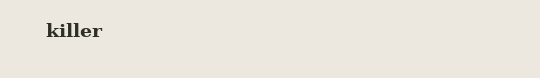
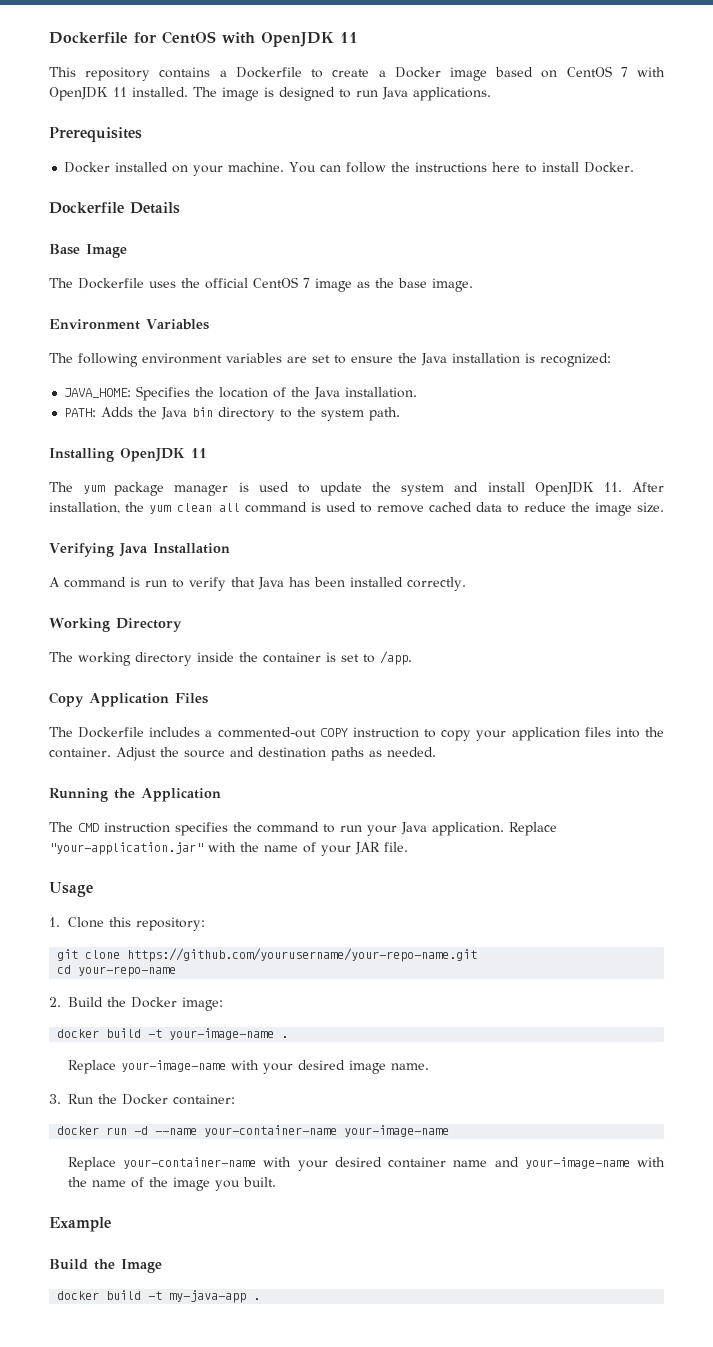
[46,23,103,37] killer -> [49,31,358,47] [49,66,665,81] [49,87,491,101] [49,127,142,142] [64,162,635,176] [49,202,180,214] [49,244,127,258] [49,277,473,292] [49,319,209,330] [49,353,611,367] [64,386,418,401] [64,407,401,421] [49,448,207,462] [49,482,664,496] [49,502,664,516] [49,543,230,557] [49,577,466,591] [49,618,182,632] [49,651,412,666] [49,692,208,707] [49,727,664,741] [49,747,436,761] [49,788,221,802] [49,822,557,836] [49,842,408,856] [49,882,93,897] [49,917,205,931] [57,948,478,962] [57,965,177,977] [49,997,223,1011] [57,1028,289,1040] [67,1060,429,1074] [49,1094,235,1105] [57,1125,450,1137] [67,1157,666,1171] [67,1177,276,1191] [49,1217,111,1232] [49,1259,162,1273] [57,1290,261,1303] Dockerfile for CentOS with OpenJDK 11 // This repository contains a Dockerfile to create a Docker image based on CentOS 7 with OpenJDK 11 installed. The image is designed to run Java applications. // Prerequisites // Docker installed on your machine. You can follow the instructions here to install Docker. // Dockerfile Details // Base Image // The Dockerfile uses the official CentOS 7 image as the base image. // Environment Variables // The following environment variables are set to ensure the Java installation is recognized: // JAVA_HOME: Specifies the location of the Java installation. // PATH: Adds the Java bin directory to the system path. // Installing OpenJDK 11 // The yum package manager is used to update the system and install OpenJDK 11. After installation, the yum clean all command is used to remove cached data to reduce the image size. // Verifying Java Installation // A command is run to verify that Java has been installed correctly. // Working Directory // The working directory inside the container is set to /app. // Copy Application Files // The Dockerfile includes a commented-out COPY instruction to copy your application files into the container. Adjust the source and destination paths as needed. // Running the Application // The CMD instruction specifies the command to run your Java application. Replace "your-application.jar" with the name of your JAR file. // Usage // 1. Clone this repository: // git clone https://github.com/yourusername/your-repo-name.git // cd your-repo-name // 2. Build the Docker image: // docker build -t your-image-name . // Replace your-image-name with your desired image name. // 3. Run the Docker container: // docker run -d --name your-container-name your-image-name // Replace your-container-name with your desired container name and your-image-name with the name of the image you built. // Example // Build the Image // docker build -t my-java-app .

